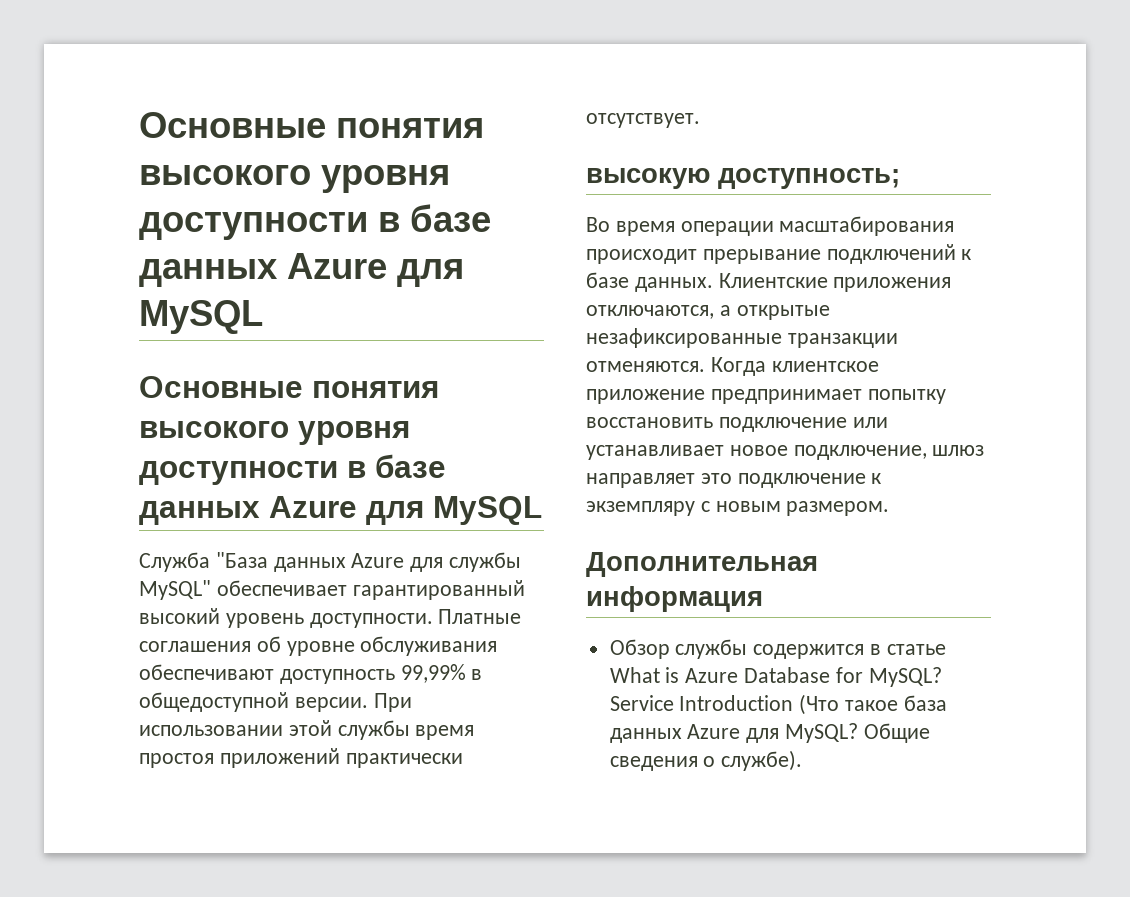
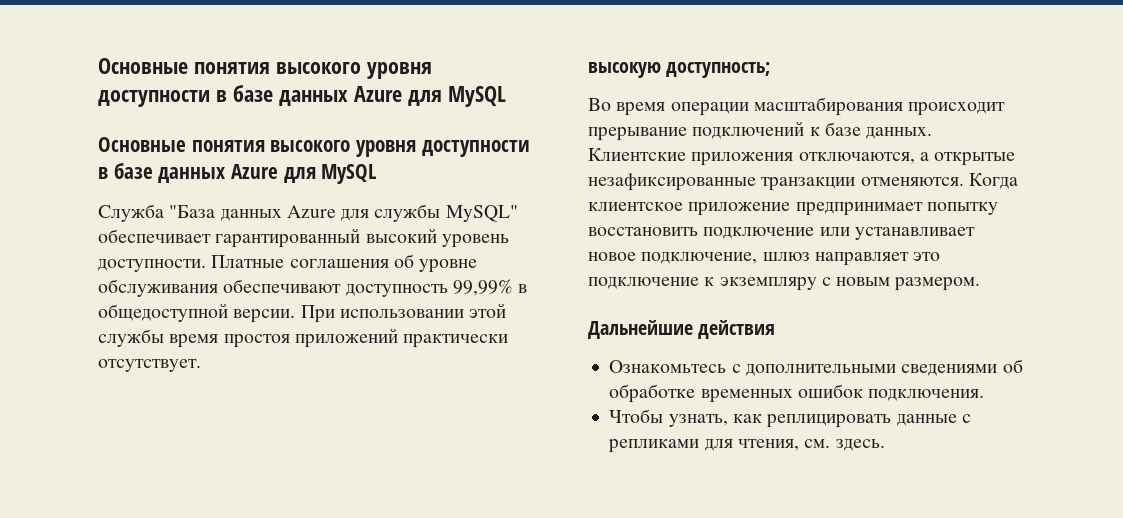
[586,552,818,577] [586,586,763,612] [609,639,946,659] [609,667,942,687] [609,694,947,715] [609,723,930,743] [609,750,803,771] Дополнительная информация // Обзор службы содержится в статье What is Azure Database for MySQL? Service Introduction (Что такое база данных Azure для MySQL? Общие сведения о службе). -> [588,320,776,339] [609,359,1023,376] [609,384,985,403] [609,409,971,428] [608,439,885,453] Дальнейшие действия // Ознакомьтесь с дополнительными сведениями об обработке временных ошибок подключения. // Чтобы узнать, как реплицировать данные с репликами для чтения, см. здесь.

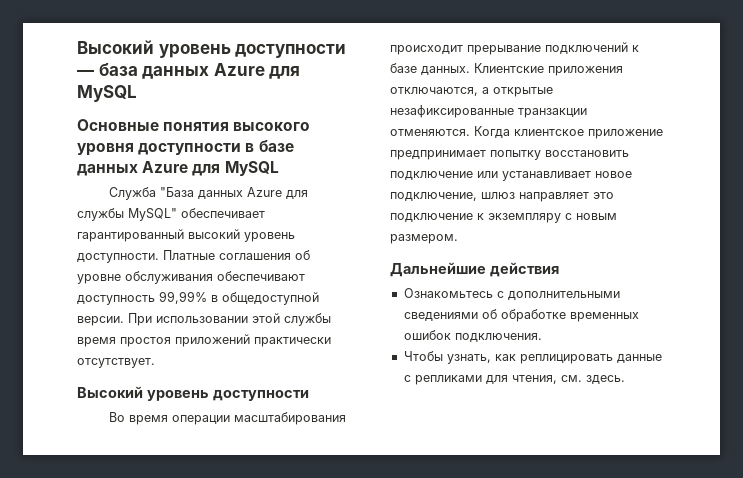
[98,58,432,79] [98,85,273,107] Основные понятия высокого уровня доступности в базе -> [77,40,347,58] [77,63,138,76] Высокий уровень доступности — база
[588,62,771,78] высокую доступность; -> [77,386,309,401] Высокий уровень доступности

